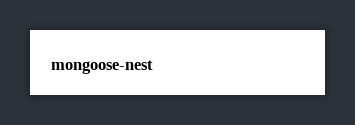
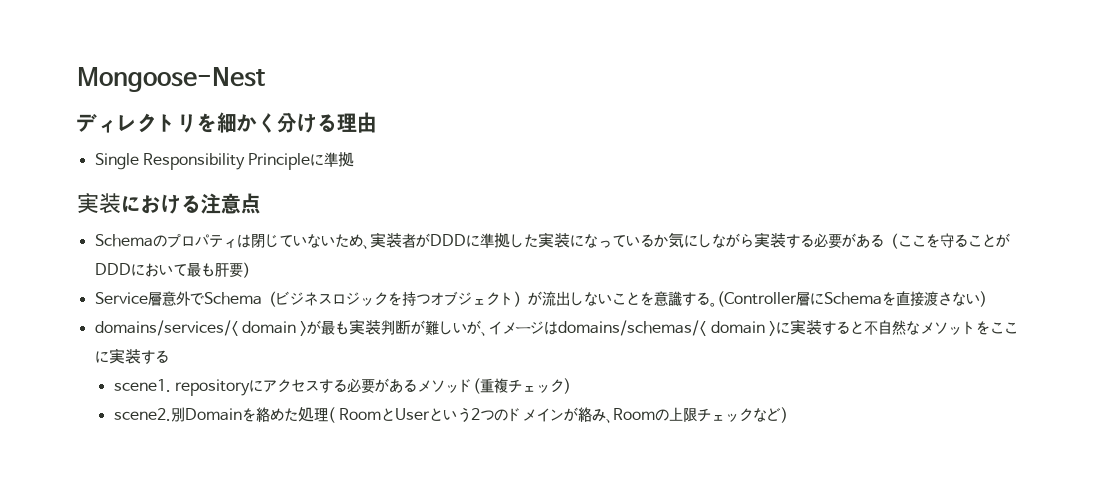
[51,60,153,74] mongoose-nest -> [77,67,265,92] [77,112,377,133] [94,152,355,170] [77,193,261,214] [94,232,1010,249] [94,262,257,278] [94,291,987,307] [94,319,1018,336] [94,348,169,364] [113,378,571,396] [113,407,788,423] Mongoose-Nest // ディレクトリを細かく分ける理由 // Single Responsibility Principleに準拠 // 実装における注意点 // Schemaのプロパティは閉じていないため、実装者がDDDに準拠した実装になっているか気にしながら実装する必要がある（ここを守ることがDDDにおいて最も肝要） // Service層意外でSchema（ビジネスロジックを持つオブジェクト）が流出しないことを意識する。(Controller層にSchemaを直接渡さない) // domains/services/< domain >が最も実装判断が難しいが、イメージはdomains/schemas/< domain >に実装すると不自然なメソットをここに実装する // scene1. repositoryにアクセスする必要があるメソッド(重複チェック) // scene2.別Domainを絡めた処理( RoomとUserという2つのドメインが絡み、Roomの上限チェックなど)

